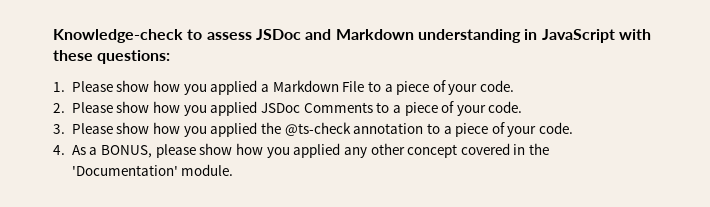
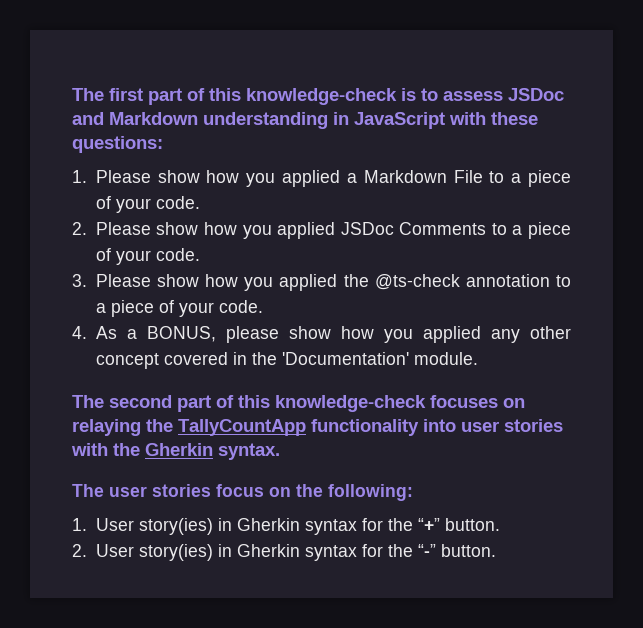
[53,29,183,43] Knowledge-check -> [72,88,416,105] The first part of this knowledge-check is
(234, 170) none -> [72,395,525,412] [72,419,563,436] [71,443,280,460] [72,484,413,501] [72,518,500,535] [72,544,496,561] // The second part of this knowledge-check focuses on relaying the TallyCountApp functionality into user stories with the Gherkin syntax. // The user stories focus on the following: // 1. User story(ies) in Gherkin syntax for the “+” button. // 2. User story(ies) in Gherkin syntax for the “-” button.

